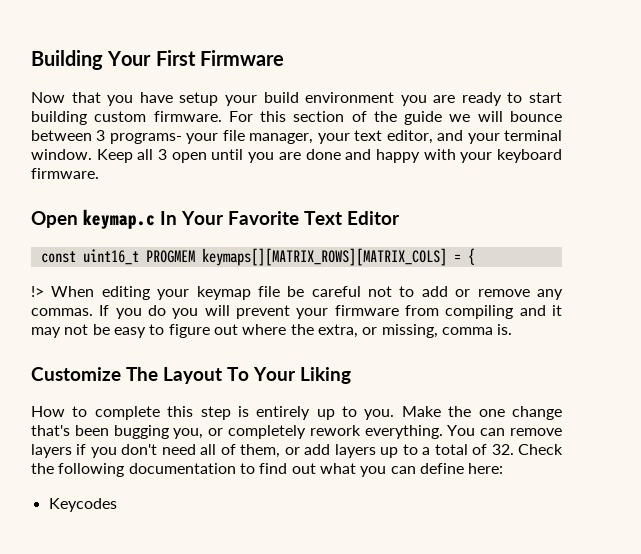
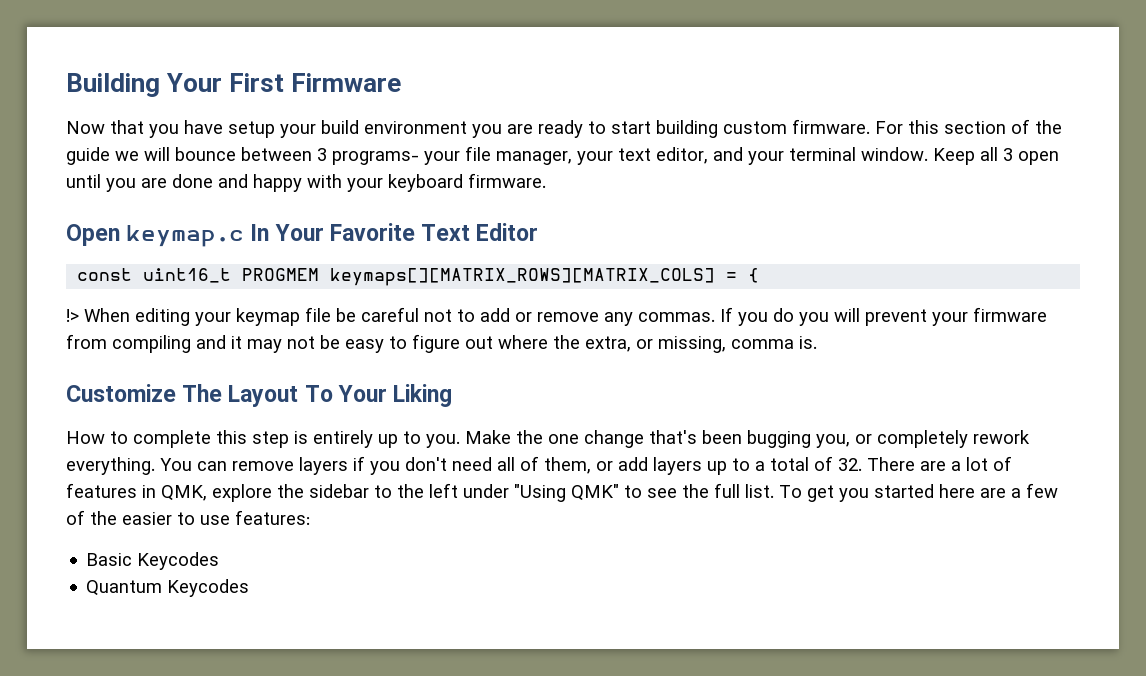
[517,444,563,455] [31,463,504,477] [48,498,117,512] Check the following documentation to find out what you can define here: // Keycodes -> [867,456,1012,471] [66,483,1058,502] [66,510,310,525] [86,552,220,570] [86,579,250,597] There are a lot of features in QMK, explore the sidebar to the left under "Using QMK" to see the full list. To get you started here are a few of the easier to use features: // Basic Keycodes // Quantum Keycodes

